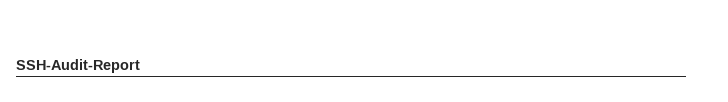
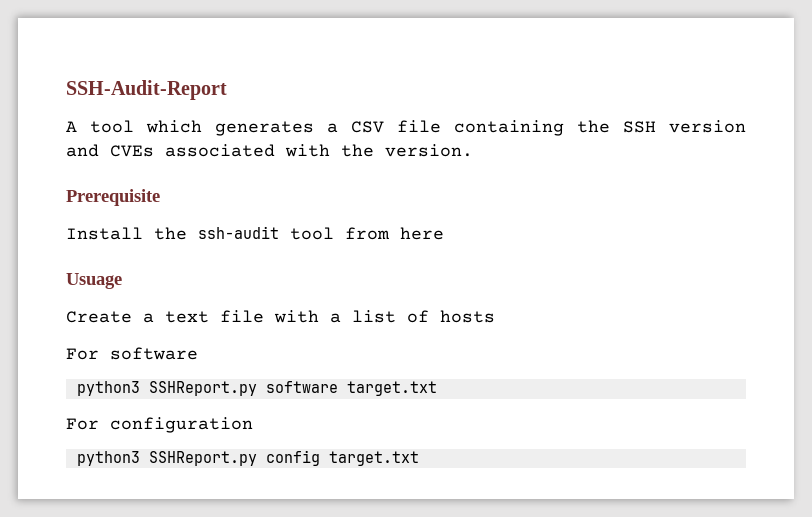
(140, 66) none -> [66,120,746,136] [66,144,473,157] [66,189,160,206] [66,226,444,240] [66,273,122,289] [66,310,495,323] [66,347,198,360] [76,381,437,396] [66,417,253,433] [76,450,419,466] // A tool which generates a CSV file containing the SSH version and CVEs associated with the version. // Prerequisite // Install the ssh-audit tool from here // Usuage // Create a text file with a list of hosts // For software // python3 SSHReport.py software target.txt // For configuration // python3 SSHReport.py config target.txt

